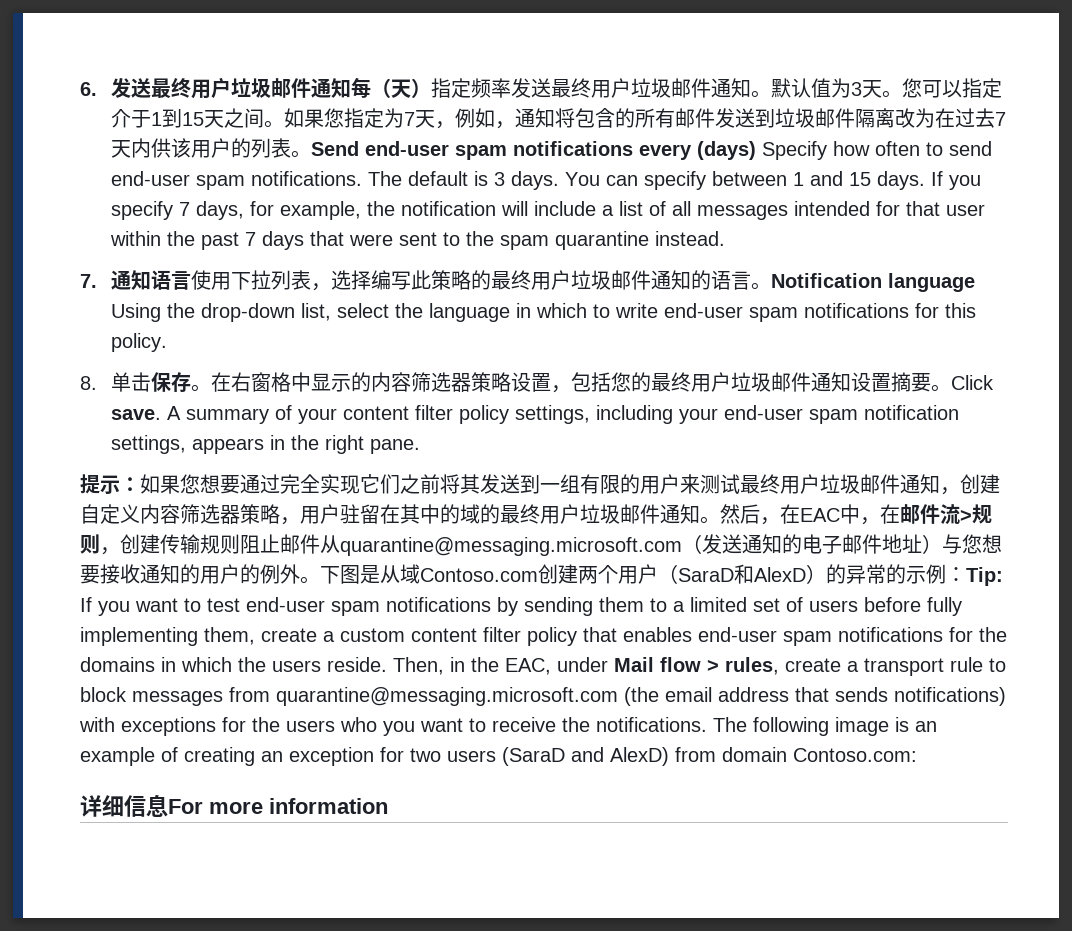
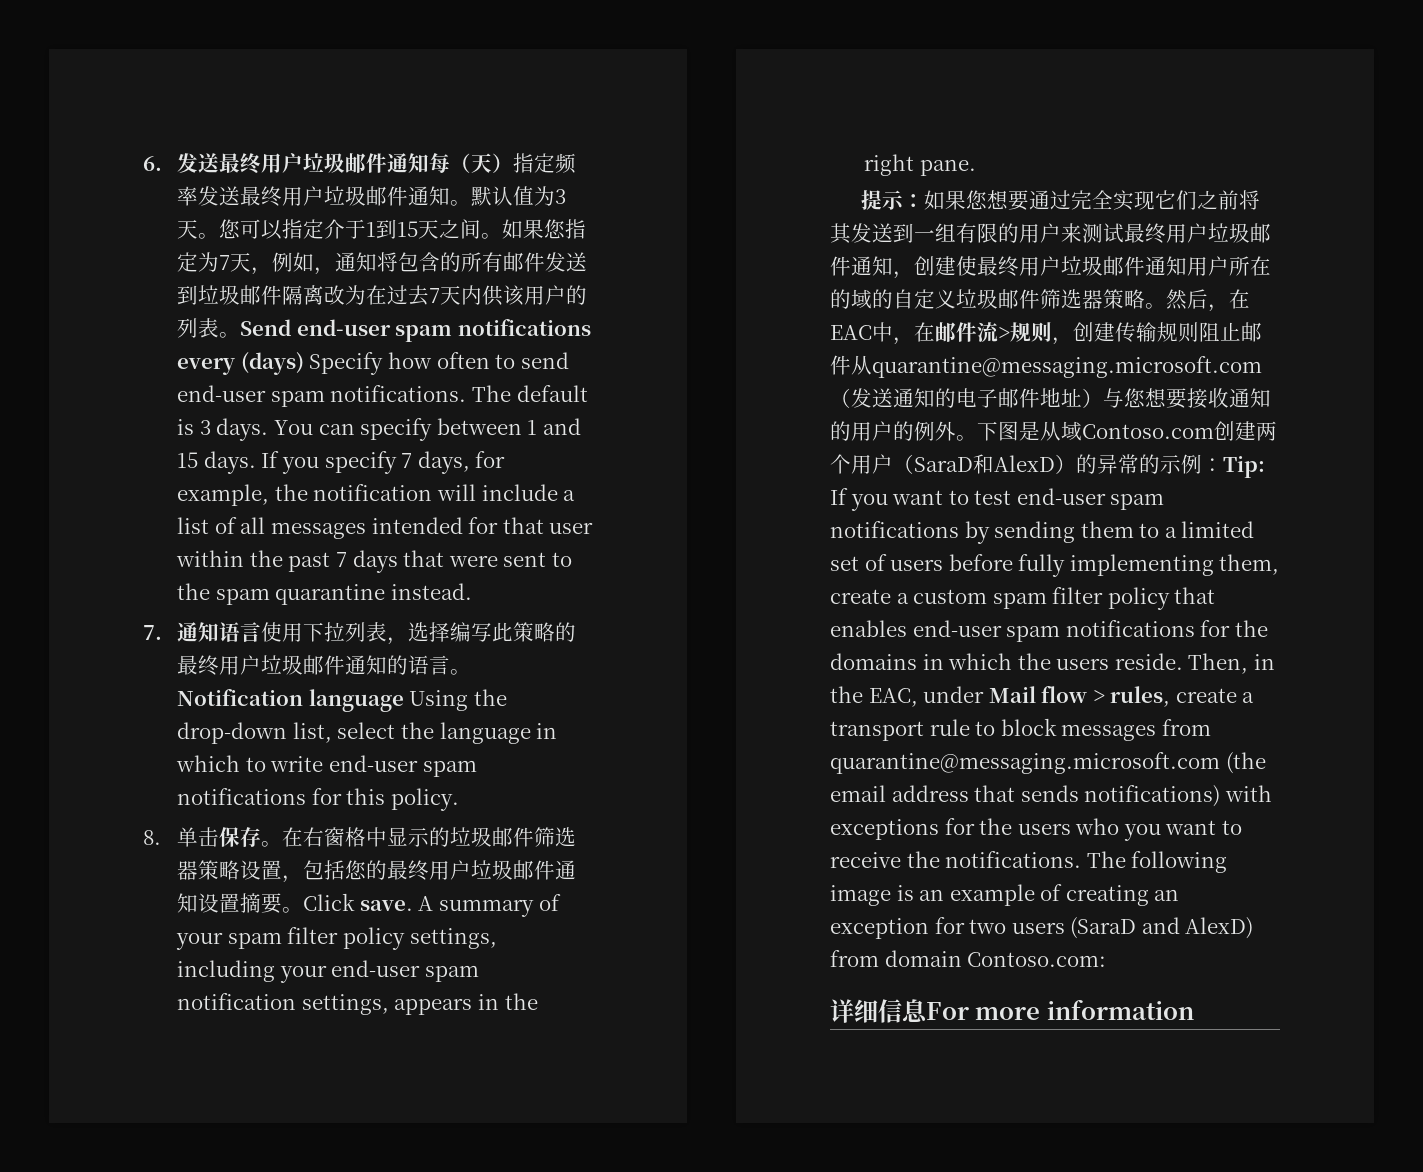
[370,372,411,392] 内容 -> [450,827,535,847] 垃圾邮件
[342,406,409,420] content -> [227,932,282,949] spam
[80,504,700,525] 自定义内容筛选器策略，用户驻留在其中的域的最终用户垃圾邮件通知 -> [956,256,1271,277] [830,289,1145,309] 使最终用户垃圾邮件通知用户所在的域的自定义垃圾邮件筛选器策略
[411,628,477,642] content -> [992,592,1047,609] spam

